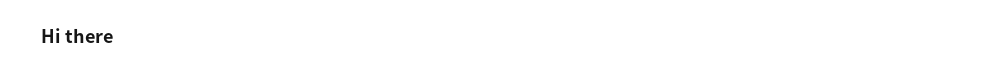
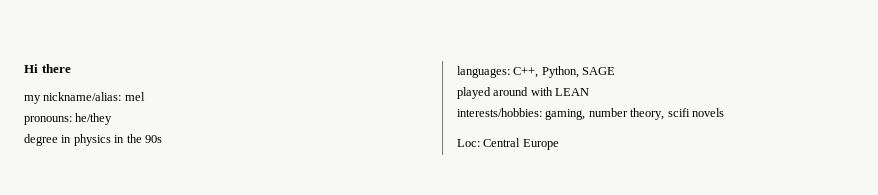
(113, 35) none -> [24,92,145,104] [24,113,113,125] [24,134,162,146] [457,66,616,78] [457,87,590,99] [457,108,724,120] [457,138,559,150] // my nickname/alias: mel // pronouns: he/they // degree in physics in the 90s // languages: C++, Python, SAGE // played around with LEAN // interests/hobbies: gaming, number theory, scifi novels // Loc: Central Europe

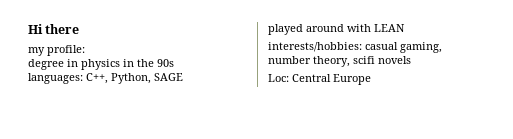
[43,92,145,101] [24,113,113,125] nickname/alias: mel // pronouns: he/they -> [47,45,85,56] profile:
(542, 112) none -> [365,42,398,50] casual

